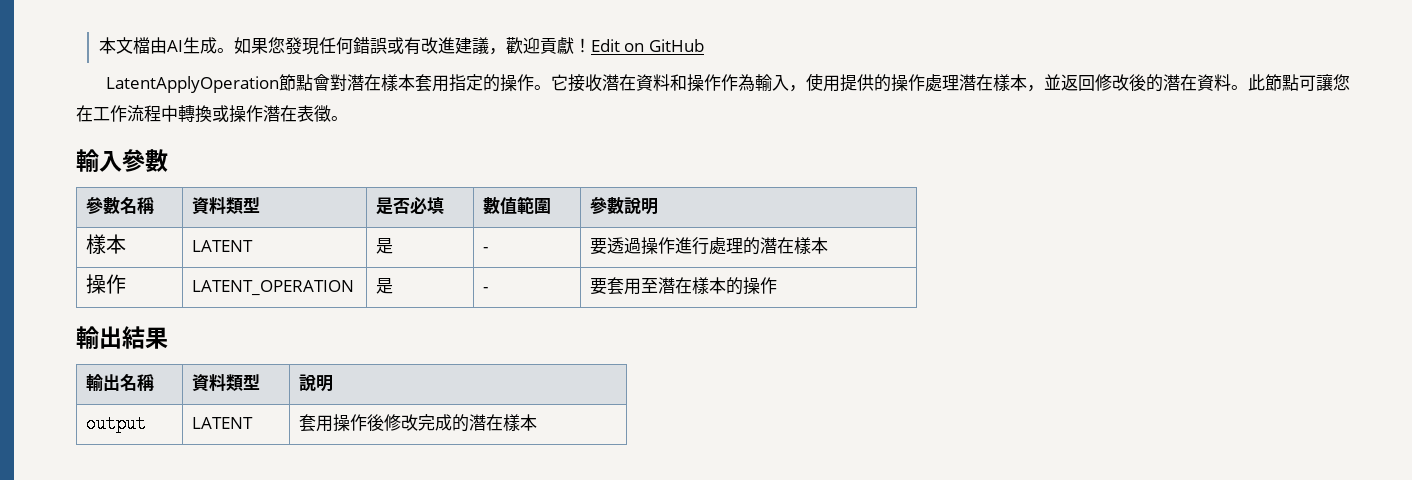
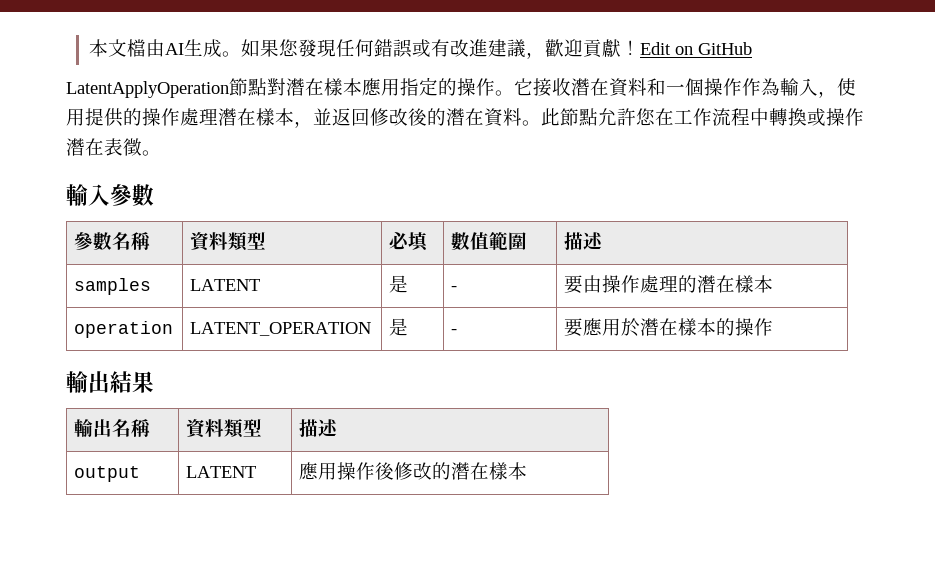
[312,74,330,91] 會 -> (267, 87) none
[414,74,432,92] 套 -> [362,78,381,96] 應
(687, 82) none -> [666,78,704,96] 一個
[1298,74,1333,91] 可讓 -> [598,108,636,126] 允許
[376,197,411,215] 是否 -> (267, 241) none
[590,196,659,215] [86,234,127,254] 參數說明 // 樣本 -> [564,232,604,250] [74,278,152,295] 描述 // samples
[607,237,710,255] 透過操作進行 -> [583,275,641,293] 由操作
[86,274,127,294] 操作 -> [74,321,174,338] operation
[607,277,659,295] 套用至 -> [583,318,641,337] 應用於
[299,374,334,392] 說明 -> [299,419,339,437] 描述
[299,414,317,432] 套 -> [299,462,319,480] 應
[418,414,453,431] 完成 -> (433, 471) none

